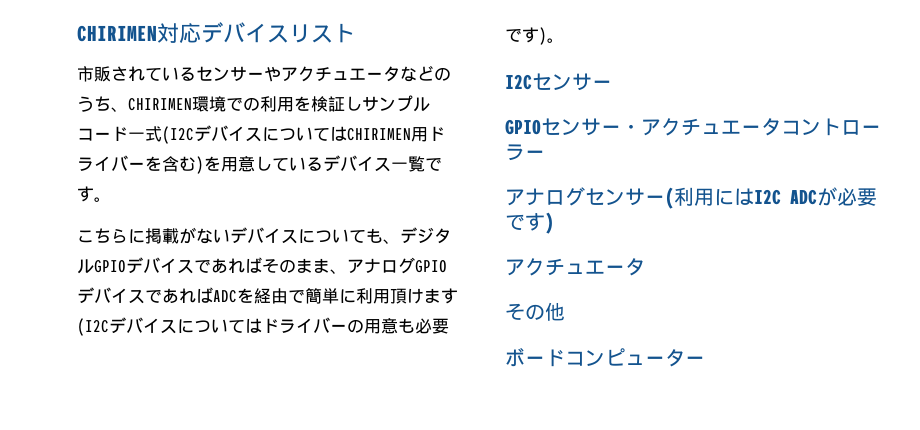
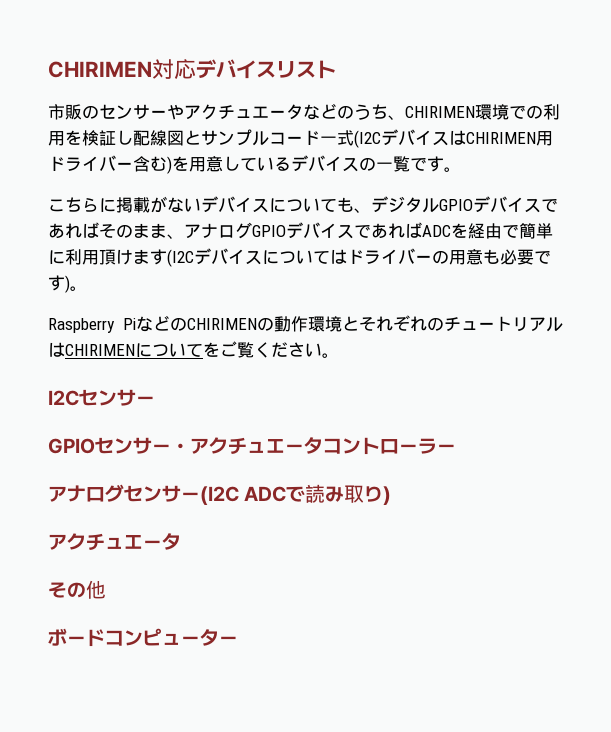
[111,66,196,81] されている -> [82,105,99,119] の
(362, 103) none -> [133,130,201,146] 配線図と
[262,127,330,142] について -> (449, 138) none
[145,156,162,171] を -> (133, 166) none
(391, 164) none -> [359,157,376,171] の
(564, 40) none -> [48,315,563,333] [48,341,339,358] // Raspberry PiなどのCHIRIMENの動作環境とそれぞれのチュートリアルはCHIRIMENについてをご覧ください。
[665,187,877,209] [505,213,545,231] (利用にはI2C ADCが必要です -> [200,484,384,505] (I2C ADCで読み取り

